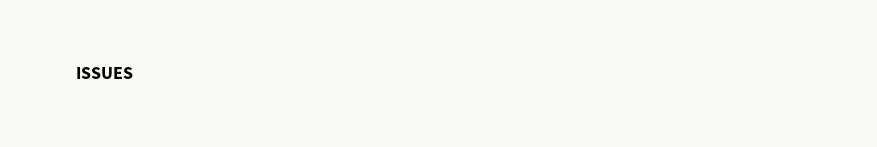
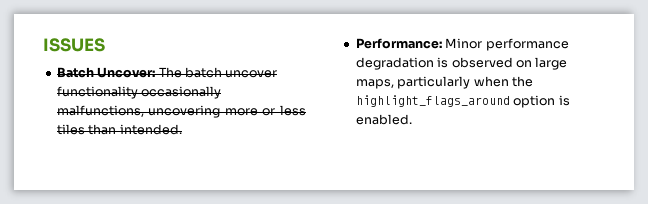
(133, 73) none -> [56,67,278,78] [56,86,222,99] [56,105,306,118] [56,124,182,135] [355,38,569,51] [355,57,568,70] [355,76,533,89] [355,95,570,108] [355,114,412,125] // Batch Uncover: The batch uncover functionality occasionally malfunctions, uncovering more or less tiles than intended. // Performance: Minor performance degradation is observed on large maps, particularly when the highlight_flags_around option is enabled.

